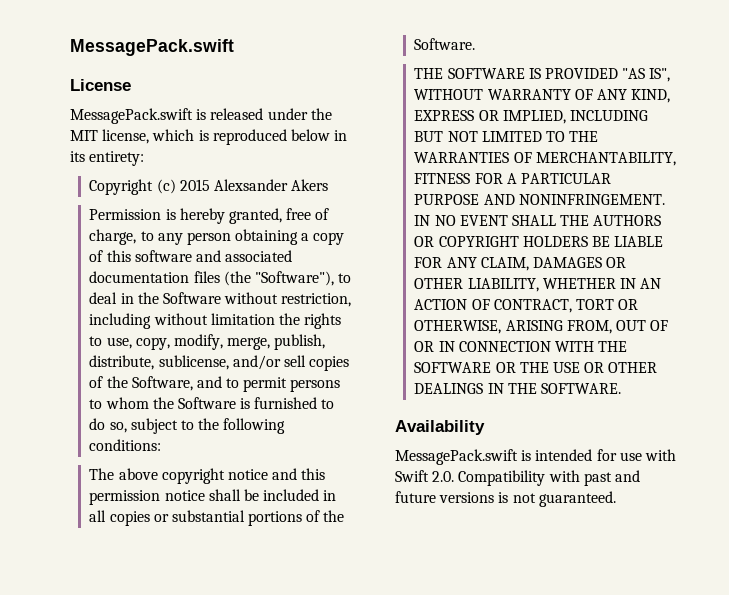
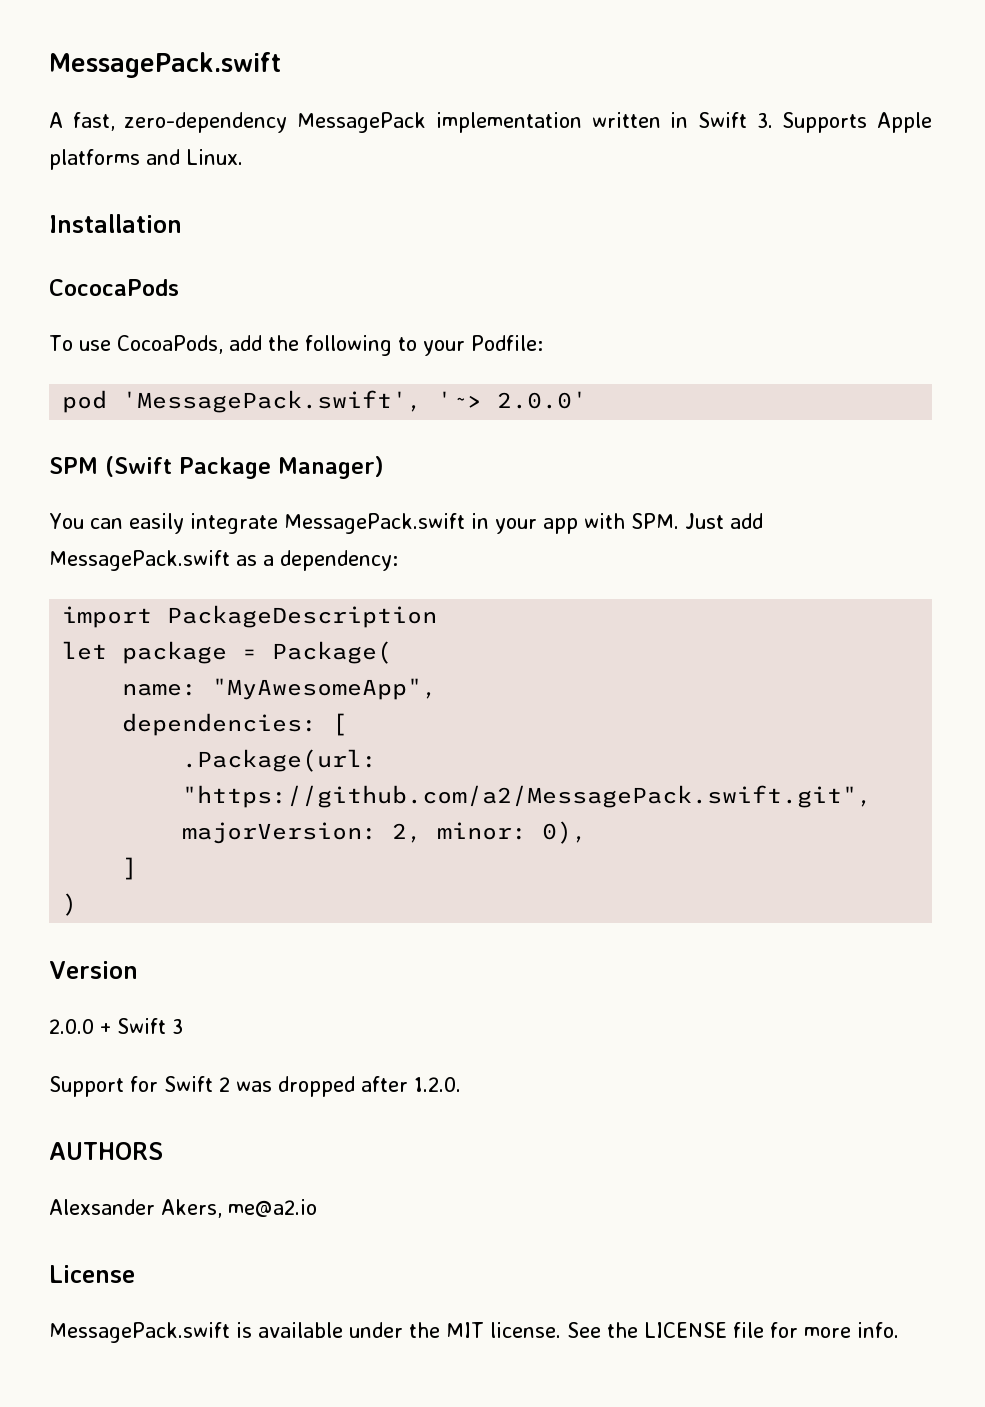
[70,39,234,56] MessagePack.swift -> [49,52,281,78] [49,112,933,133] [49,149,243,170] [49,214,182,233] [49,279,179,296] [49,335,543,356] [62,390,588,413] [49,456,384,479] [49,513,763,534] [49,550,398,571] [62,605,438,628] [62,641,393,664] [122,678,438,700] [122,713,348,736] [182,749,378,772] [182,785,873,808] [182,821,588,844] [122,857,138,880] [62,893,78,916] [49,961,138,979] [49,1018,183,1034] [49,1076,461,1097] [49,1142,163,1160] [49,1199,317,1218] MessagePack.swift // A fast, zero-dependency MessagePack implementation written in Swift 3. Supports Apple platforms and Linux. // Installation // CococaPods // To use CocoaPods, add the following to your Podfile: // pod 'MessagePack.swift', '~> 2.0.0' // SPM (Swift Package Manager) // You can easily integrate MessagePack.swift in your app with SPM. Just add MessagePack.swift as a dependency: // import PackageDescription // let package = Package( // name: "MyAwesomeApp", // dependencies: [ // .Package(url: "https://github.com/a2/MessagePack.swift.git", majorVersion: 2, minor: 0), // ] // ) // Version // 2.0.0 + Swift 3 // Support for Swift 2 was dropped after 1.2.0. // AUTHORS // Alexsander Akers, me@a2.io
[210,108,264,120] released -> [258,1322,343,1338] available
[102,129,348,145] [70,151,145,166] [89,179,329,195] [89,208,330,224] [89,229,345,245] [89,250,293,262] [89,271,352,286] [89,292,352,307] [89,313,342,329] [89,334,326,350] [89,355,350,371] [89,376,341,392] [89,397,335,409] [89,418,286,434] [89,439,162,451] [89,468,326,484] [89,489,337,505] [89,510,345,526] [414,38,476,50] [414,68,671,82] [414,89,671,103] [414,110,648,124] [414,131,599,142] [414,152,676,166] [414,173,611,184] [414,194,665,205] [414,215,662,226] [414,236,664,247] [414,257,627,271] [414,278,662,292] [414,299,639,313] [414,320,669,334] [414,341,628,352] [414,362,658,373] [414,383,621,394] [395,420,485,435] [395,449,676,465] [395,470,640,486] [395,491,616,507] license, which is reproduced below in its entirety: // Copyright (c) 2015 Alexsander Akers // Permission is hereby granted, free of charge, to any person obtaining a copy of this software and associated documentation files (the "Software"), to deal in the Software without restriction, including without limitation the rights to use, copy, modify, merge, publish, distribute, sublicense, and/or sell copies of the Software, and to permit persons to whom the Software is furnished to do so, subject to the following conditions: // The above copyright notice and this permission notice shall be included in all copies or substantial portions of the Software. // THE SOFTWARE IS PROVIDED "AS IS", WITHOUT WARRANTY OF ANY KIND, EXPRESS OR IMPLIED, INCLUDING BUT NOT LIMITED TO THE WARRANTIES OF MERCHANTABILITY, FITNESS FOR A PARTICULAR PURPOSE AND NONINFRINGEMENT. IN NO EVENT SHALL THE AUTHORS OR COPYRIGHT HOLDERS BE LIABLE FOR ANY CLAIM, DAMAGES OR OTHER LIABILITY, WHETHER IN AN ACTION OF CONTRACT, TORT OR OTHERWISE, ARISING FROM, OUT OF OR IN CONNECTION WITH THE SOFTWARE OR THE USE OR OTHER DEALINGS IN THE SOFTWARE. // Availability // MessagePack.swift is intended for use with Swift 2.0. Compatibility with past and future versions is not guaranteed. -> [490,1322,899,1338] license. See the LICENSE file for more info.

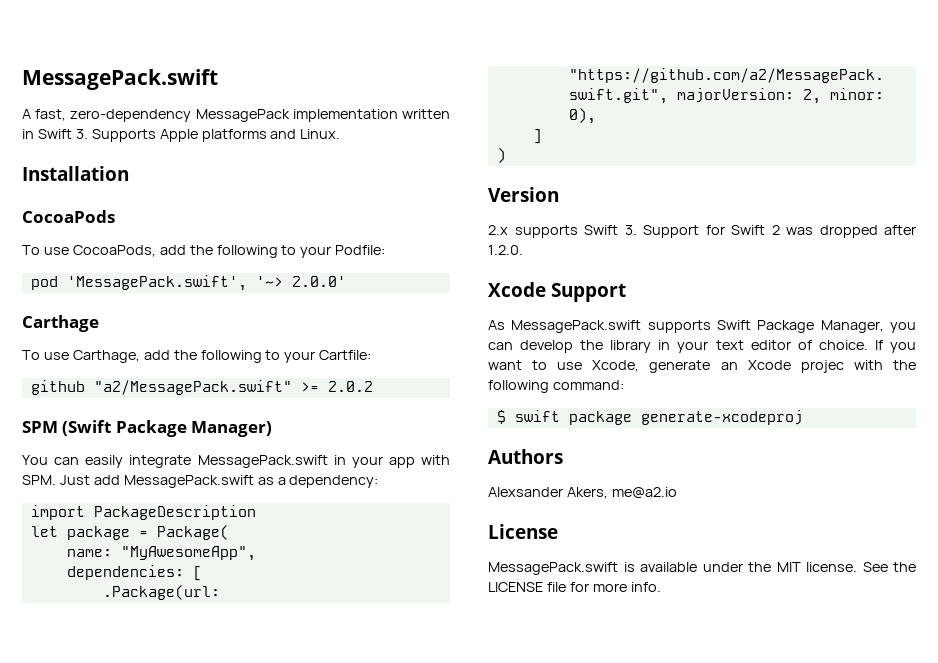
[49,279,179,296] CococaPods -> [22,210,115,223] CocoaPods
(588, 400) none -> [22,315,99,332] [22,350,372,363] [30,380,373,395] // Carthage // To use Carthage, add the following to your Cartfile: // github "a2/MessagePack.swift" >= 2.0.2
[49,1018,183,1034] 2.0.0 + Swift 3 // -> [488,225,637,238] 2.x supports Swift 3.
[49,1142,163,1160] AUTHORS -> [488,282,626,302] [488,320,916,333] [488,340,916,353] [488,360,916,373] [488,380,624,393] [496,410,803,425] [488,449,563,464] Xcode Support // As MessagePack.swift supports Swift Package Manager, you can develop the library in your text editor of choice. If you want to use Xcode, generate an Xcode projec with the following command: // $ swift package generate-xcodeproj // Authors

